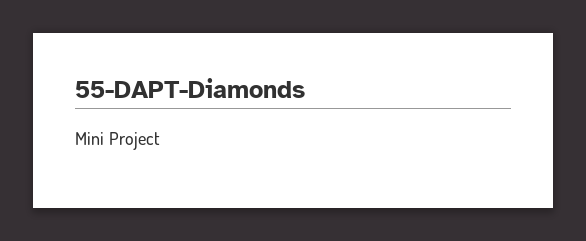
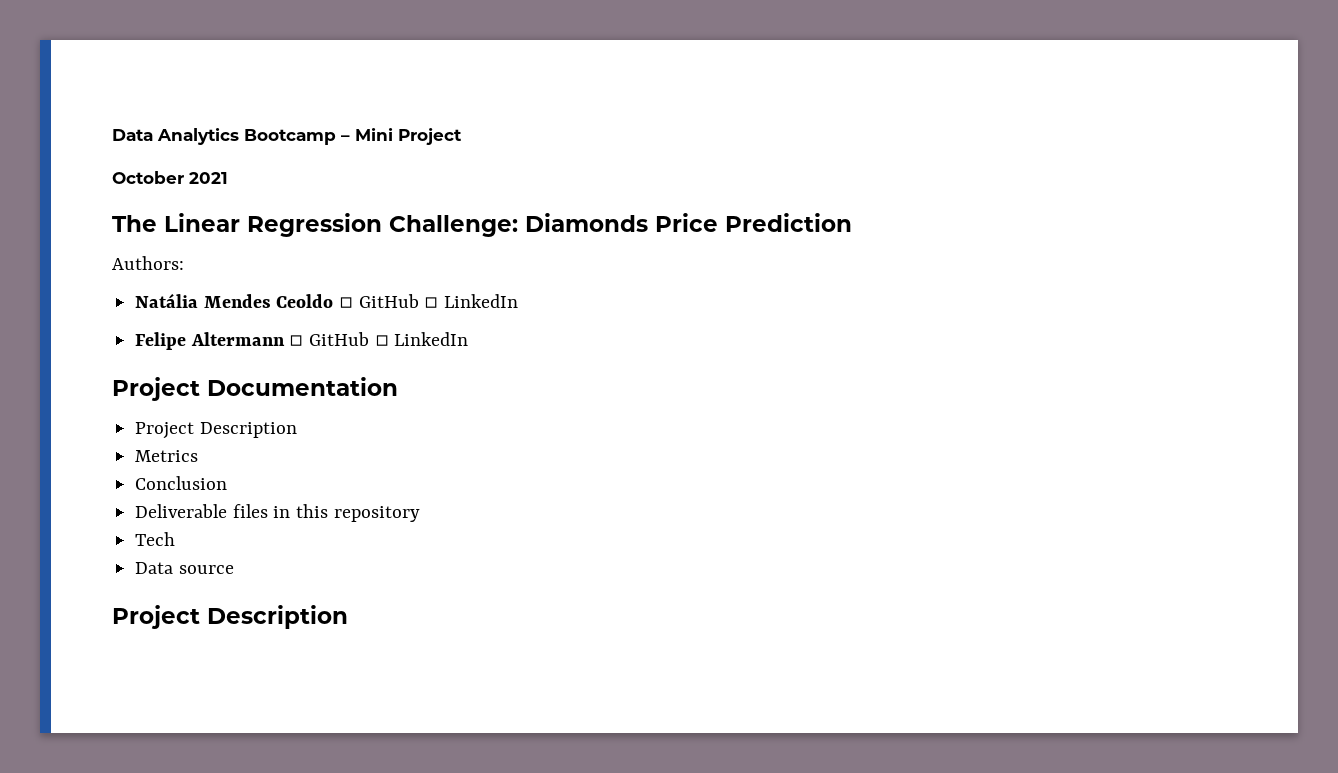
[75,78,305,98] [75,132,160,150] 55-DAPT-Diamonds // Mini Project -> [112,128,462,145] [112,171,228,184] [112,213,852,237] [112,256,184,270] [135,293,519,308] [135,332,469,350] [112,377,398,401] [135,422,297,439] [135,450,199,462] [135,476,228,490] [135,504,420,522] [135,532,176,546] [135,562,234,574] [112,605,348,629] Data Analytics Bootcamp – Mini Project // October 2021 // The Linear Regression Challenge: Diamonds Price Prediction // Authors: // Natália Mendes Ceoldo ▫ GitHub ▫ LinkedIn // Felipe Altermann ▫ GitHub ▫ LinkedIn // Project Documentation // Project Description // Metrics // Conclusion // Deliverable files in this repository // Tech // Data source // Project Description

